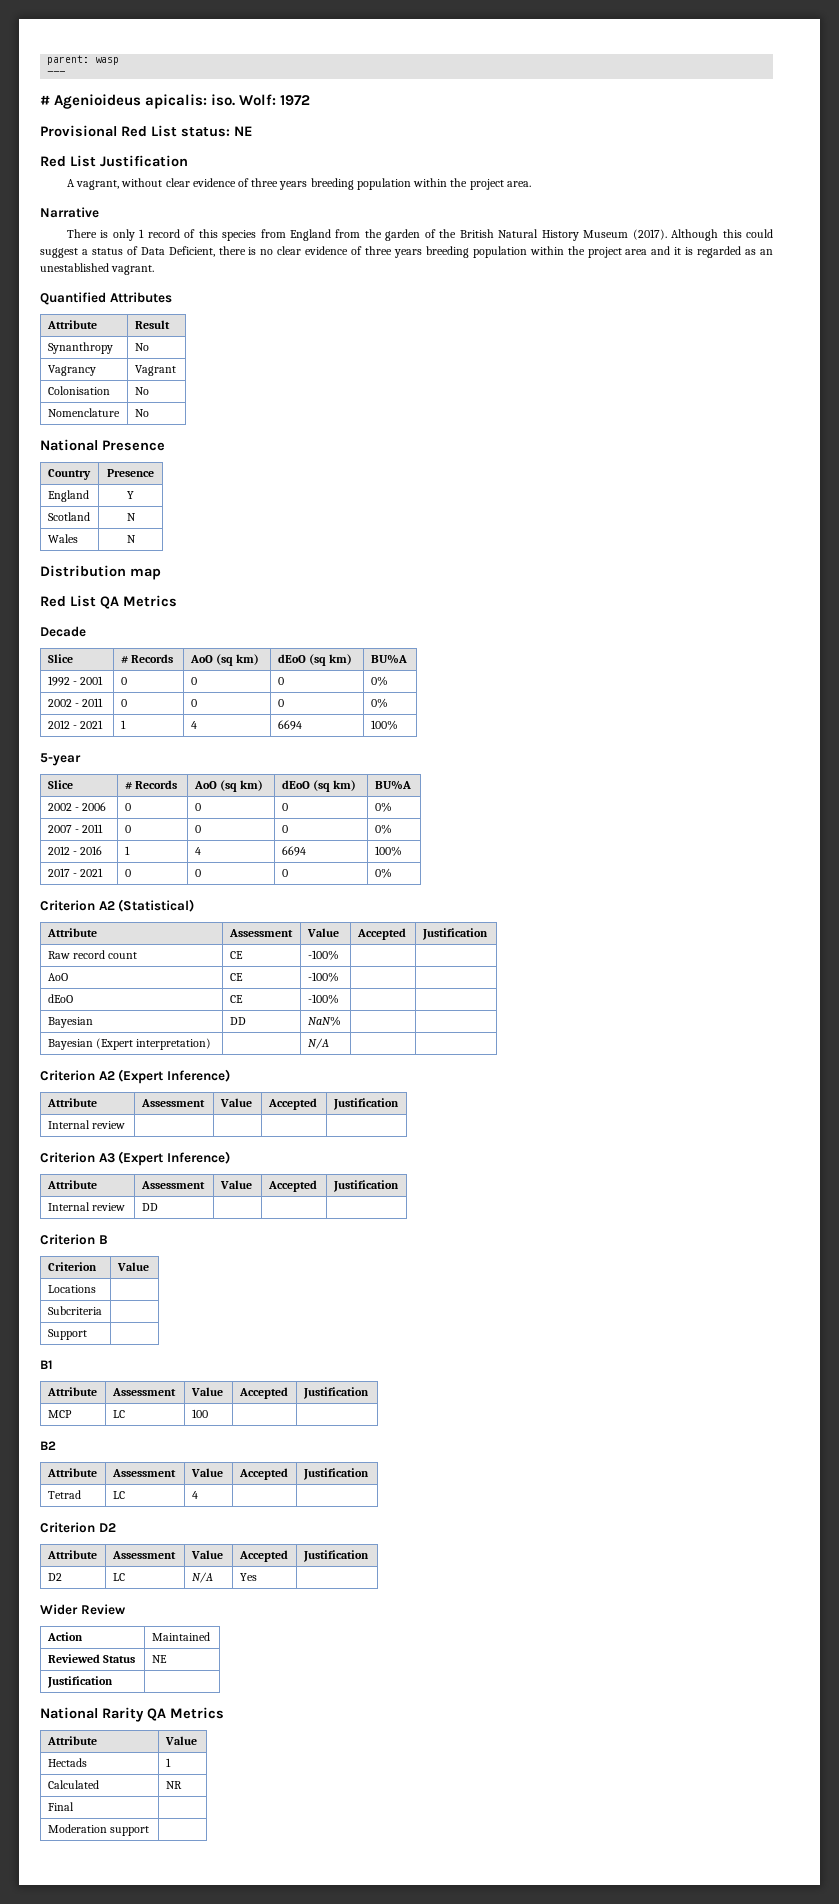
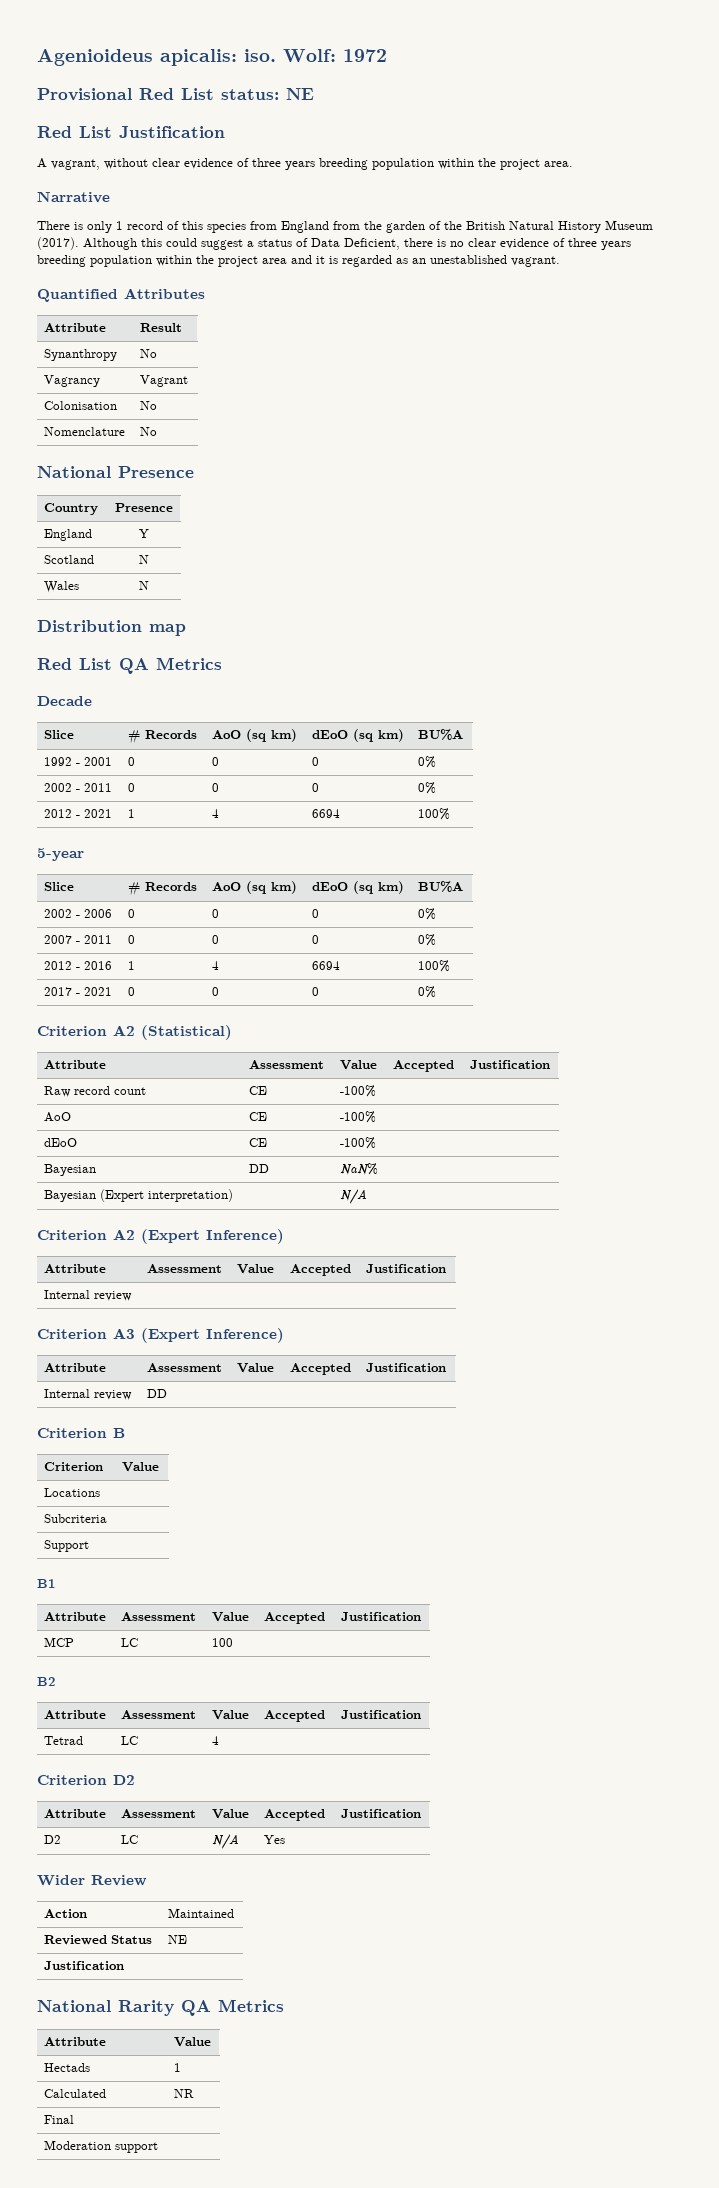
[47,55,120,65] [47,71,66,75] [40,95,50,105] parent: wasp // --- // # -> (37, 57) none

